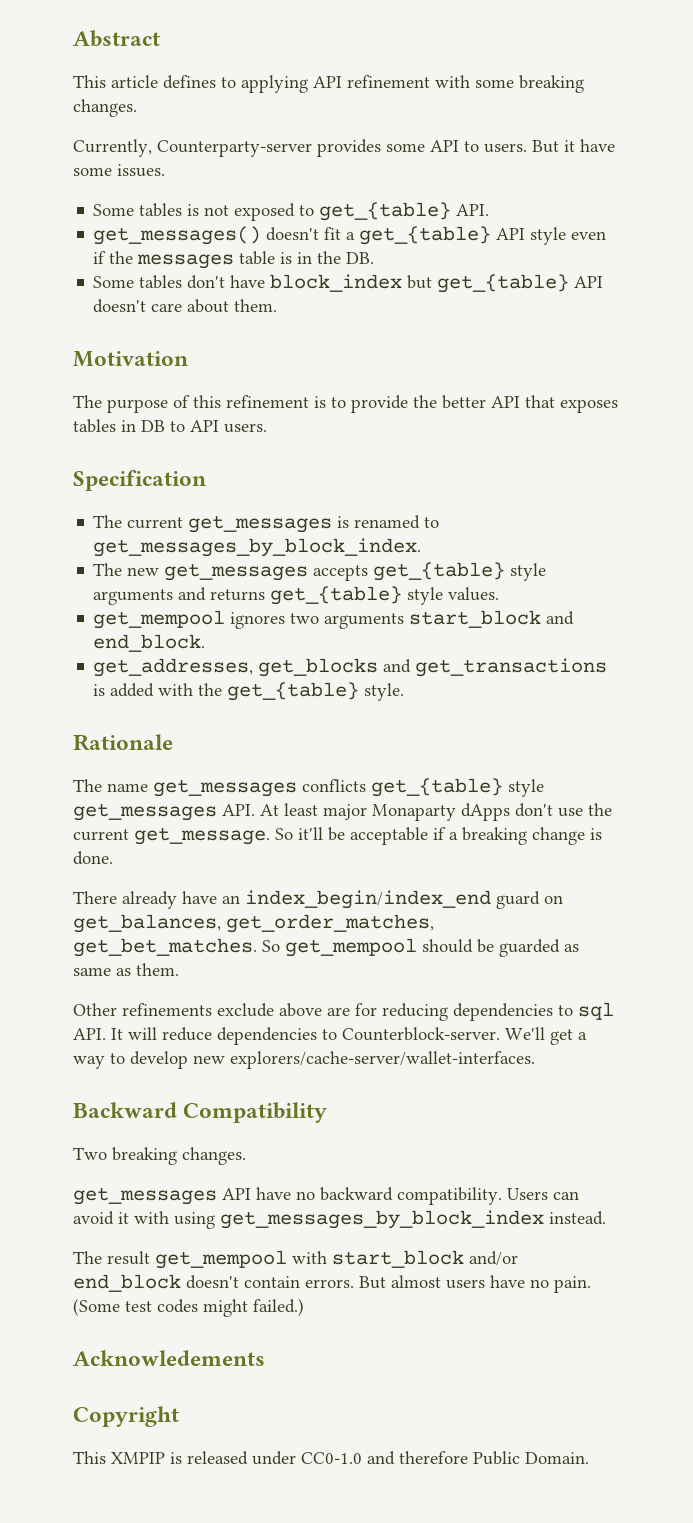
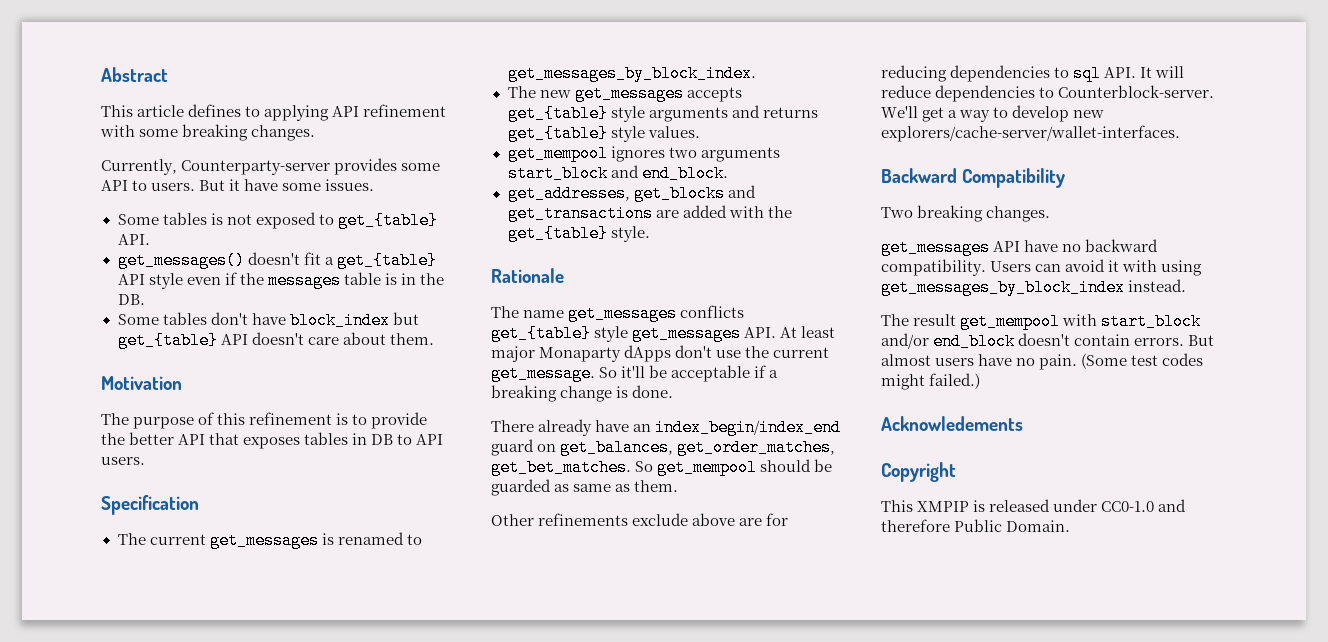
[93,684,106,696] is -> [655,210,679,218] are

